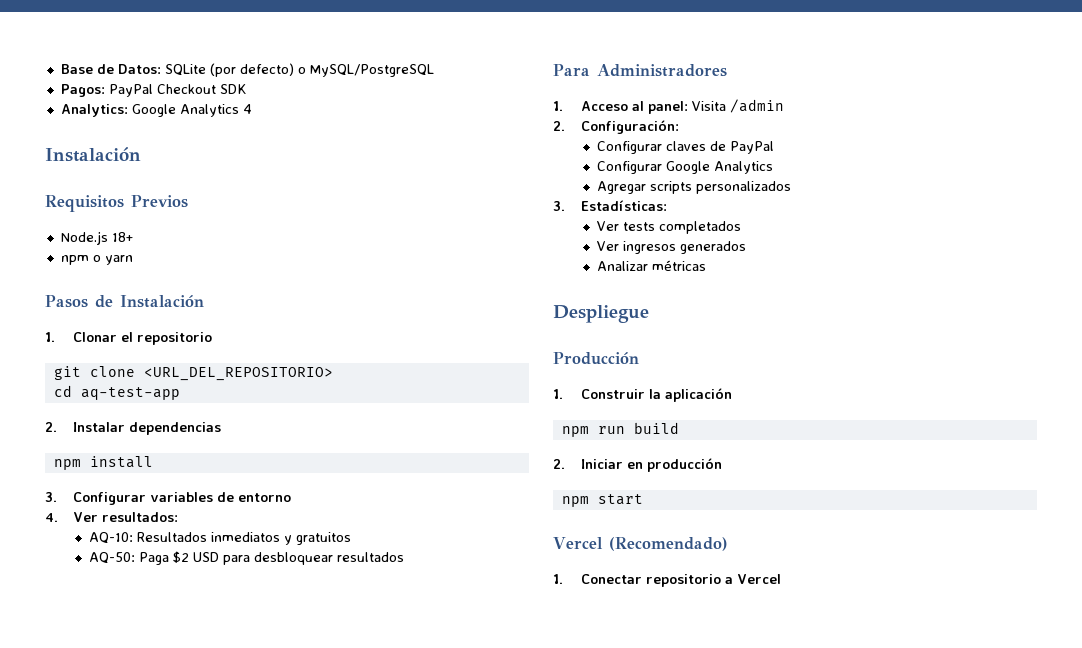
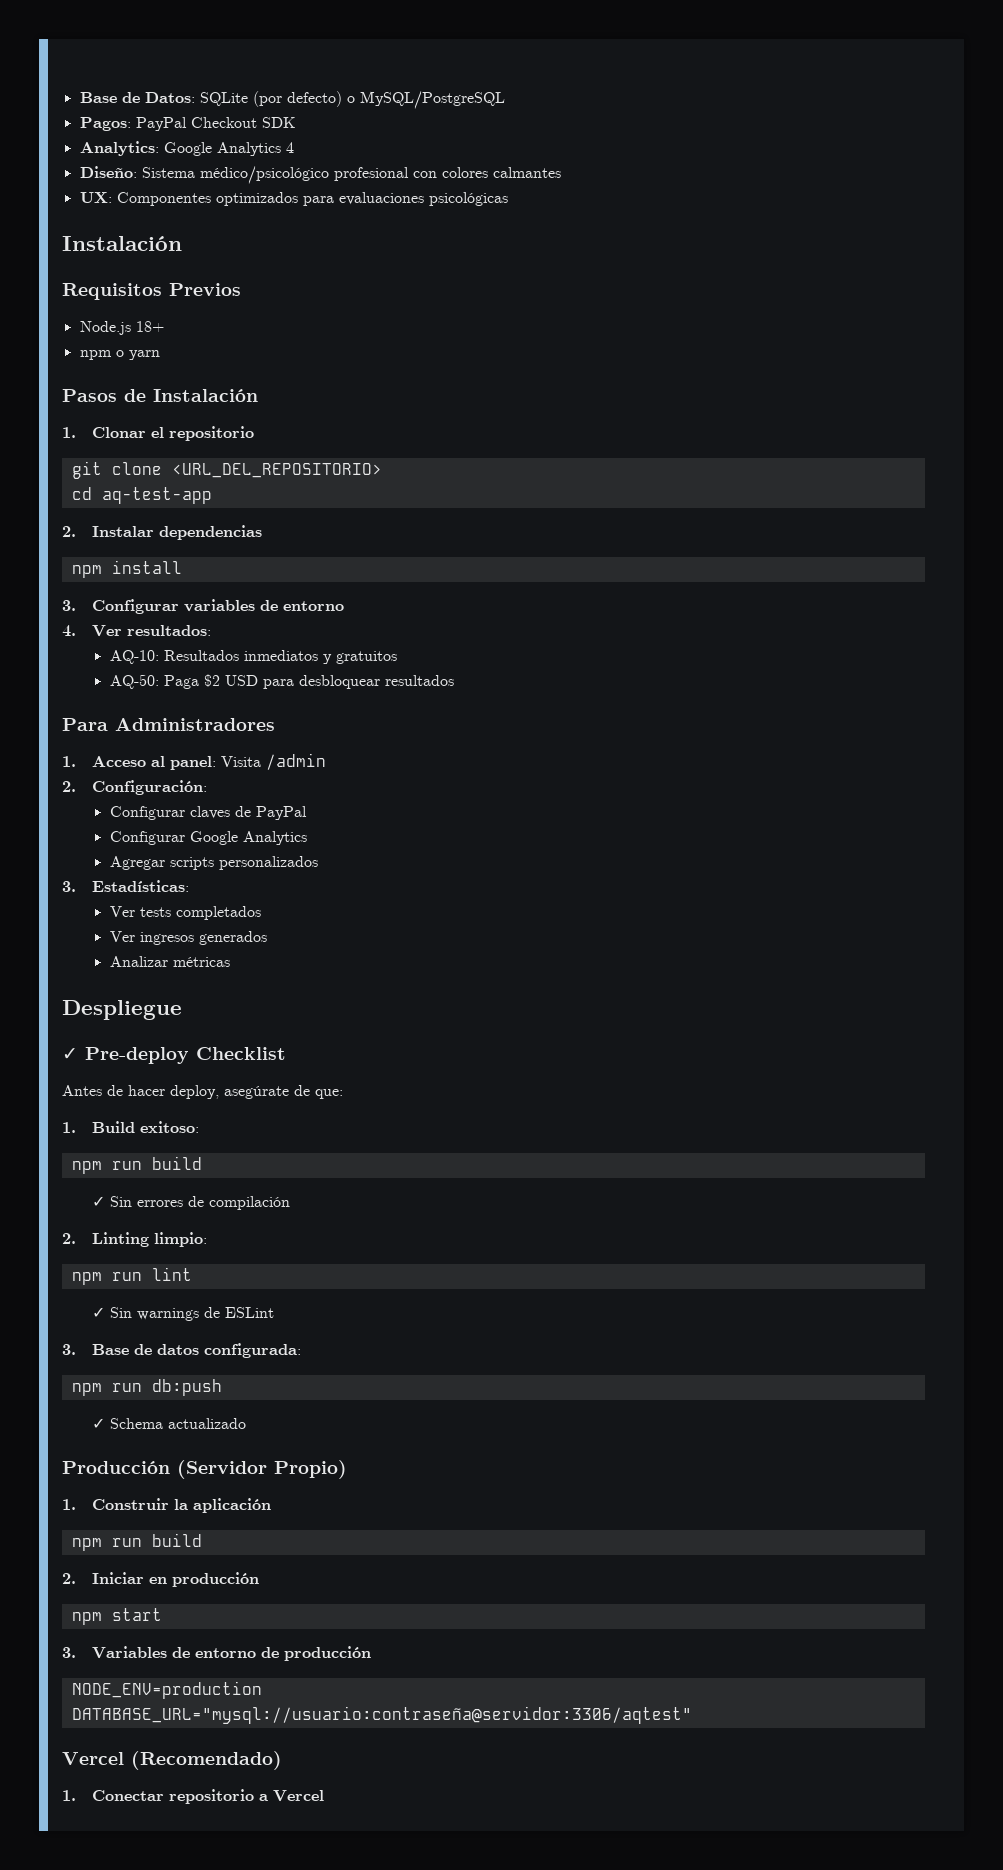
(252, 109) none -> [79,166,561,184] [79,192,508,206] // Diseño: Sistema médico/psicológico profesional con colores calmantes // UX: Componentes optimizados para evaluaciones psicológicas
(649, 314) none -> [62,1047,286,1064] [62,1085,343,1099] [62,1121,200,1133] [71,1156,202,1174] [92,1196,291,1210] [62,1232,208,1247] [71,1267,192,1285] [92,1307,275,1321] [62,1343,302,1358] [71,1379,222,1396] [92,1418,247,1429] // ✓ Pre-deploy Checklist // Antes de hacer deploy, asegúrate de que: // 1. Build exitoso: // npm run build // ✓ Sin errores de compilación // 2. Linting limpio: // npm run lint // ✓ Sin warnings de ESLint // 3. Base de datos configurada: // npm run db:push // ✓ Schema actualizado
(639, 358) none -> [177,1460,347,1479] (Servidor Propio)
(643, 499) none -> [62,1646,372,1661] [71,1681,262,1699] [71,1706,692,1724] // 3. Variables de entorno de producción // NODE_ENV=production // DATABASE_URL="mysql://usuario:contraseña@servidor:3306/aqtest"

